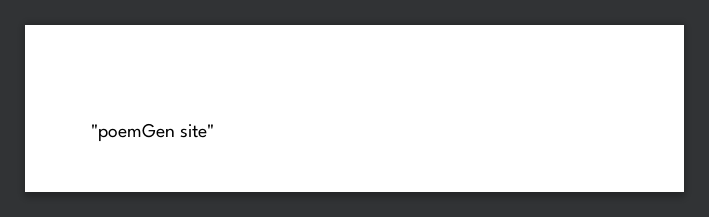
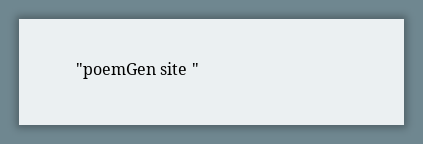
[180,124,215,138] site" -> [160,62,199,75] site "

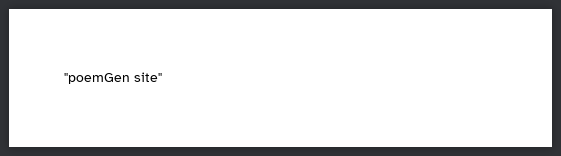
[160,62,199,75] site " -> [134,72,162,82] site"

